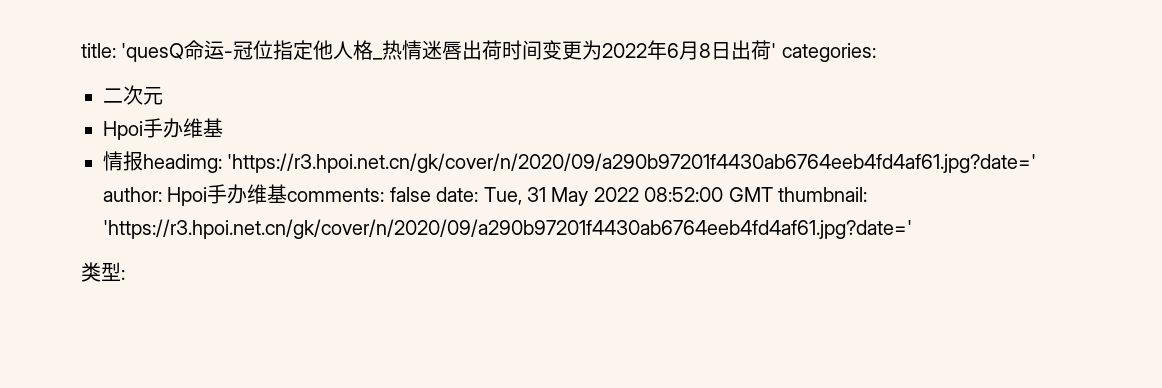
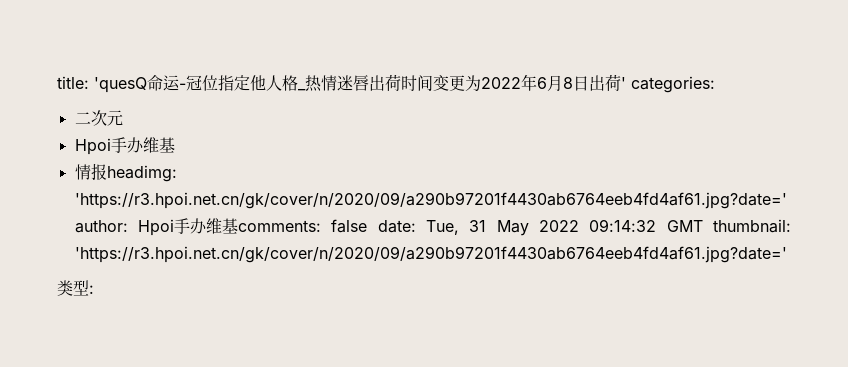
[644,187,724,202] 08:52:00 -> [589,219,657,232] 09:14:32

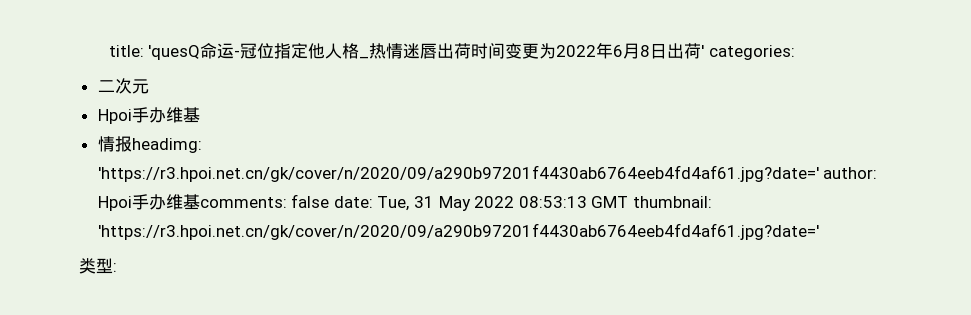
[589,219,657,232] 09:14:32 -> [518,196,587,208] 08:53:13

